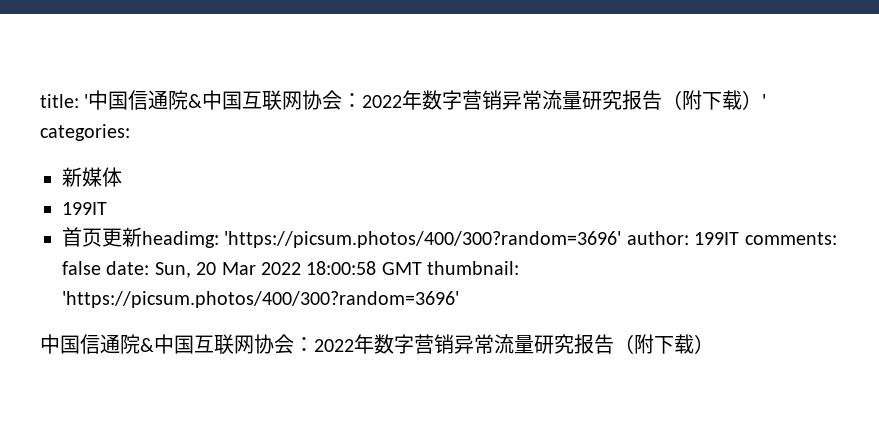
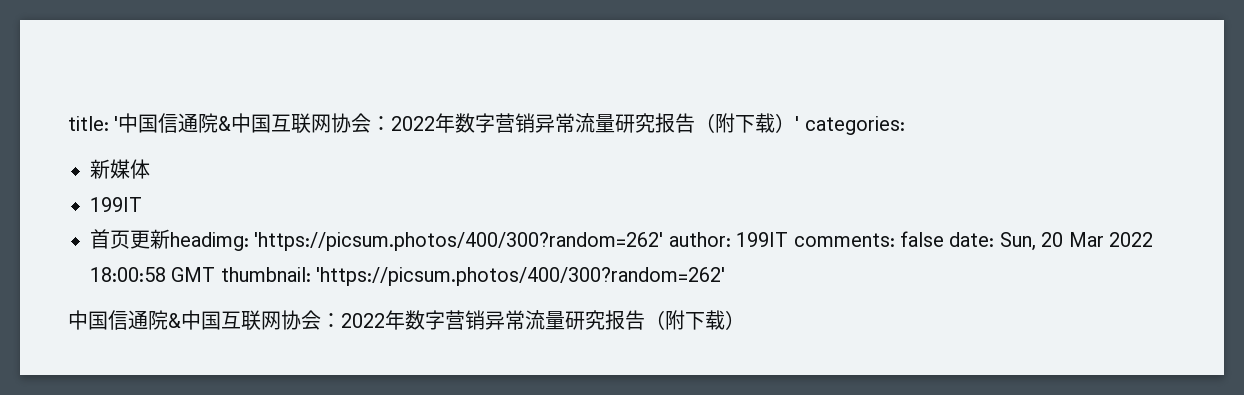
[224,231,622,248] 'https://picsum.photos/400/300?random=3696' -> [254,232,664,251] 'https://picsum.photos/400/300?random=262'
[62,291,459,308] 'https://picsum.photos/400/300?random=3696' -> [316,267,726,286] 'https://picsum.photos/400/300?random=262'

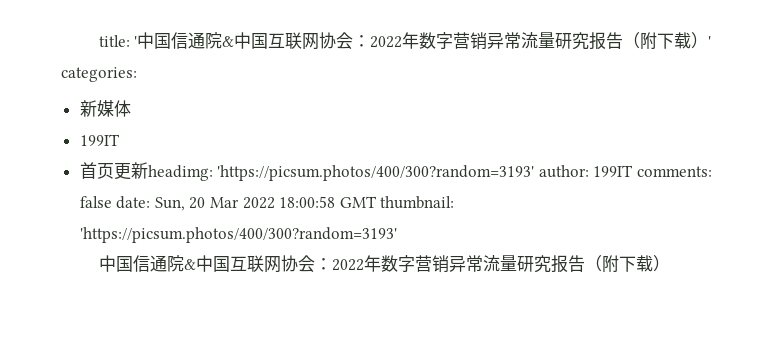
[254,232,664,251] 'https://picsum.photos/400/300?random=262' -> [217,165,535,181] 'https://picsum.photos/400/300?random=3193'
[316,267,726,286] 'https://picsum.photos/400/300?random=262' -> [79,227,397,243] 'https://picsum.photos/400/300?random=3193'

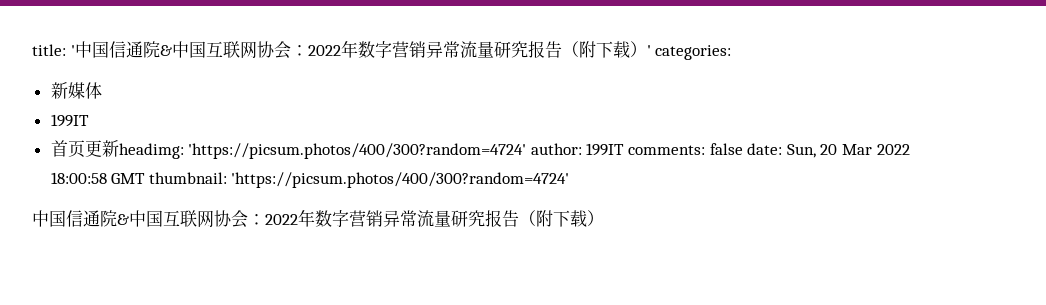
[217,165,535,181] 'https://picsum.photos/400/300?random=3193' -> [188,143,527,159] 'https://picsum.photos/400/300?random=4724'
[79,227,397,243] 'https://picsum.photos/400/300?random=3193' -> [231,172,570,188] 'https://picsum.photos/400/300?random=4724'

